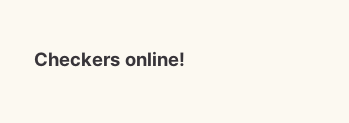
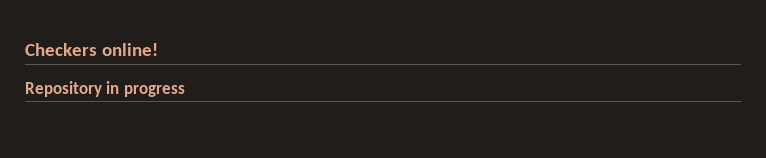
(186, 59) none -> [25,81,185,97] // Repository in progress

